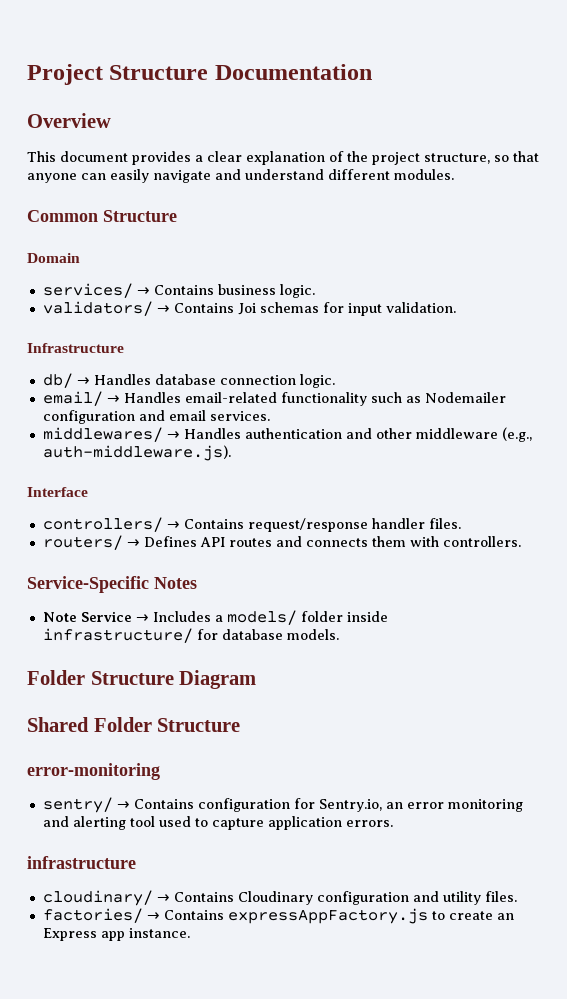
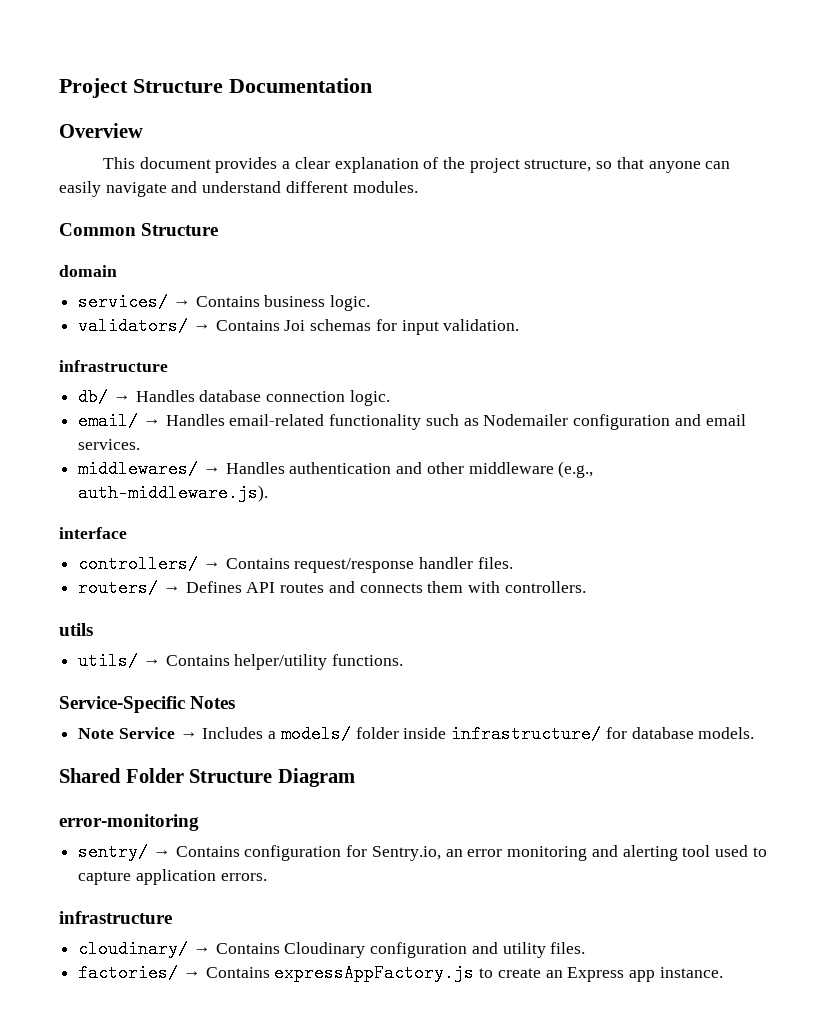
[27,253,80,263] Domain -> [59,265,117,277] domain
[27,343,124,353] Infrastructure -> [59,360,168,372] infrastructure
[27,487,88,497] Interface -> [59,527,127,539] interface
(521, 541) none -> [59,623,93,636] [78,652,404,670] // utils // utils/ → Contains helper/utility functions.
(339, 634) none -> [59,768,121,783] Shared
[27,717,241,732] // Shared Folder Structure -> (355, 777) none

